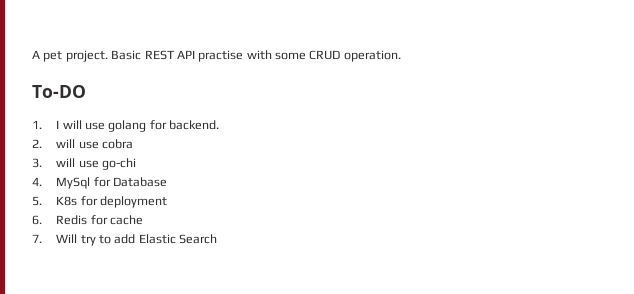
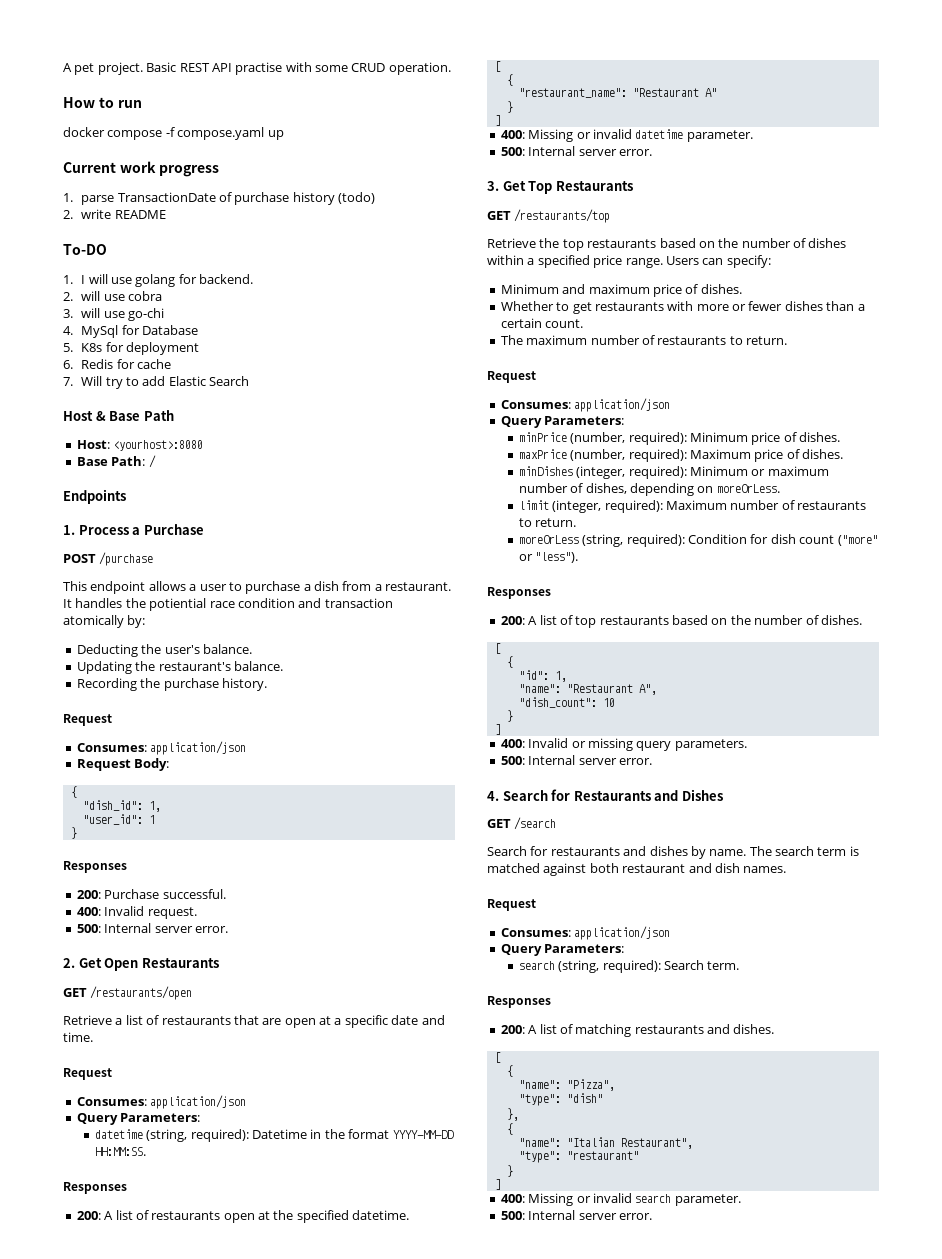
(401, 56) none -> [63,97,142,108] [63,127,284,140] [63,161,219,177] [63,192,376,205] [63,209,166,219] // How to run // docker compose -f compose.yaml up // Current work progress // 1. parse TransactionDate of purchase history (todo) // 2. write README
(218, 239) none -> [63,410,174,421] [76,440,204,451] [76,455,156,468] [63,489,126,504] [63,524,204,535] [63,552,154,566] [63,581,452,594] [63,598,393,611] [63,615,146,628] [76,644,252,657] [76,661,283,674] [76,678,267,691] [63,714,112,726] [76,741,247,755] [76,758,170,771] [70,786,77,798] [82,800,161,812] [82,814,155,825] [70,827,77,839] [63,861,127,873] [76,889,226,899] [76,906,197,919] [76,923,228,933] [63,958,219,971] [63,986,193,1000] [63,1015,445,1028] [63,1032,93,1042] [63,1068,112,1080] [76,1095,247,1109] [76,1113,201,1125] [94,1129,454,1142] [94,1147,146,1156] [63,1182,127,1194] [76,1210,410,1223] [494,61,501,72] [506,74,513,86] [518,88,717,98] [506,101,513,113] [494,115,501,126] [500,129,753,142] [500,146,652,156] [487,181,633,194] [487,209,611,223] [487,238,847,251] [487,255,771,268] [500,284,742,297] [500,301,865,314] [500,318,584,328] [500,335,787,345] [487,371,536,383] [500,398,671,412] [500,416,625,428] [518,432,841,445] [518,449,844,462] [518,466,829,479] [518,483,780,496] [518,500,867,513] [518,518,577,527] [518,534,878,547] [518,552,579,563] [487,587,551,599] [500,615,862,628] [494,643,501,654] [506,656,513,668] [518,670,567,682] [518,684,657,695] [518,697,615,708] [506,710,513,722] [494,724,501,735] [500,738,747,751] [500,755,652,765] [487,789,723,801] [487,817,557,830] [487,846,859,859] [487,863,787,876] [487,899,536,911] [500,926,671,940] [500,944,625,956] [518,960,740,973] [487,996,551,1008] [500,1024,775,1037] [494,1052,501,1063] [506,1065,513,1077] [518,1079,615,1091] [518,1093,603,1106] [506,1108,519,1121] [506,1123,513,1135] [518,1137,693,1149] [518,1151,639,1163] [506,1165,513,1177] [494,1179,501,1190] [500,1193,741,1206] [500,1210,652,1220] // Host & Base Path // Host: <yourhost>:8080 // Base Path: / // Endpoints // 1. Process a Purchase // POST /purchase // This endpoint allows a user to purchase a dish from a restaurant. It handles the potiential race condition and transaction atomically by: // Deducting the user's balance. // Updating the restaurant's balance. // Recording the purchase history. // Request // Consumes: application/json // Request Body: // { // "dish_id": 1, // "user_id": 1 // } // Responses // 200: Purchase successful. // 400: Invalid request. // 500: Internal server error. // 2. Get Open Restaurants // GET /restaurants/open // Retrieve a list of restaurants that are open at a specific date and time. // Request // Consumes: application/json // Query Parameters: // datetime (string, required): Datetime in the format YYYY-MM-DD HH:MM:SS. // Responses // 200: A list of restaurants open at the specified datetime. // [ // { // "restaurant_name": "Restaurant A" // } // ] // 400: Missing or invalid datetime parameter. // 500: Internal server error. // 3. Get Top Restaurants // GET /restaurants/top // Retrieve the top restaurants based on the number of dishes within a specified price range. Users can specify: // Minimum and maximum price of dishes. // Whether to get restaurants with more or fewer dishes than a certain count. // The maximum number of restaurants to return. // Request // Consumes: application/json // Query Parameters: // minPrice (number, required): Minimum price of dishes. // maxPrice (number, required): Maximum price of dishes. // minDishes (integer, required): Minimum or maximum number of dishes, depending on moreOrLess. // limit (integer, required): Maximum number of restaurants to return. // moreOrLess (string, required): Condition for dish count ("more" or "less"). // Responses // 200: A list of top restaurants based on the number of dishes. // [ // { // "id": 1, // "name": "Restaurant A", // "dish_count": 10 // } // ] // 400: Invalid or missing query parameters. // 500: Internal server error. // 4. Search for Restaurants and Dishes // GET /search // Search for restaurants and dishes by name. The search term is matched against both restaurant and dish names. // Request // Consumes: application/json // Query Parameters: // search (string, required): Search term. // Responses // 200: A list of matching restaurants and dishes. // [ // { // "name": "Pizza", // "type": "dish" // }, // { // "name": "Italian Restaurant", // "type": "restaurant" // } // ] // 400: Missing or invalid search parameter. // 500: Internal server error.

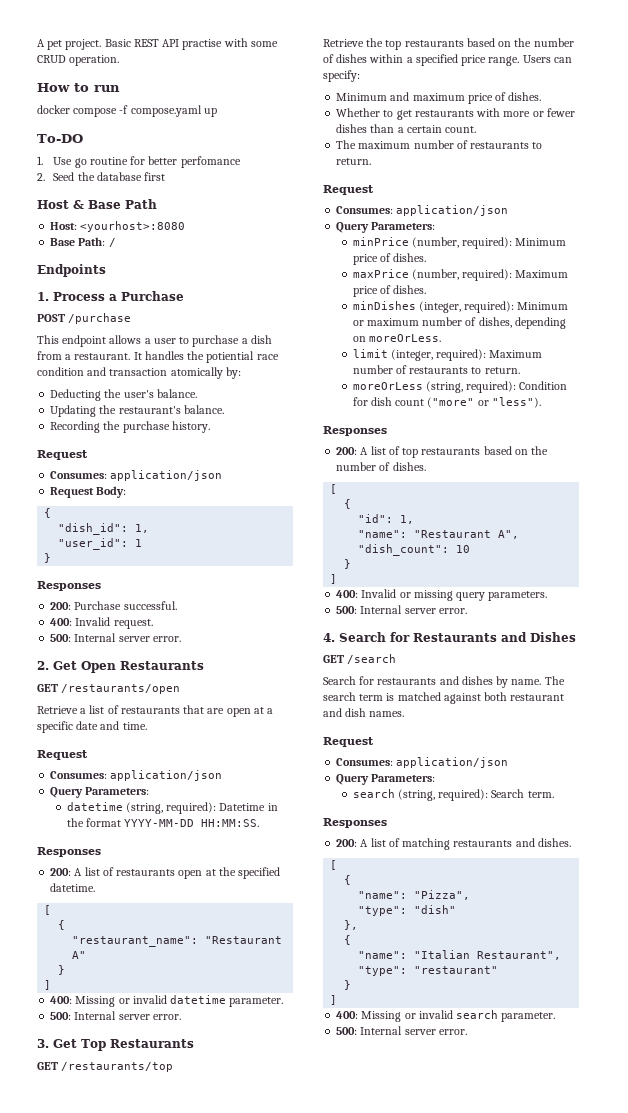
[63,161,219,177] [63,192,376,205] [63,209,166,219] [63,244,107,255] [63,274,254,287] [63,291,162,301] [63,308,164,321] [63,325,198,338] [63,342,199,355] [63,359,171,369] [63,376,250,389] Current work progress // 1. parse TransactionDate of purchase history (todo) // 2. write README // To-DO // 1. I will use golang for backend. // 2. will use cobra // 3. will use go-chi // 4. MySql for Database // 5. K8s for deployment // 6. Redis for cache // 7. Will try to add Elastic Search -> [37,134,83,143] [37,156,241,168] [37,172,166,181] To-DO // 1. Use go routine for better perfomance // 2. Seed the database first

